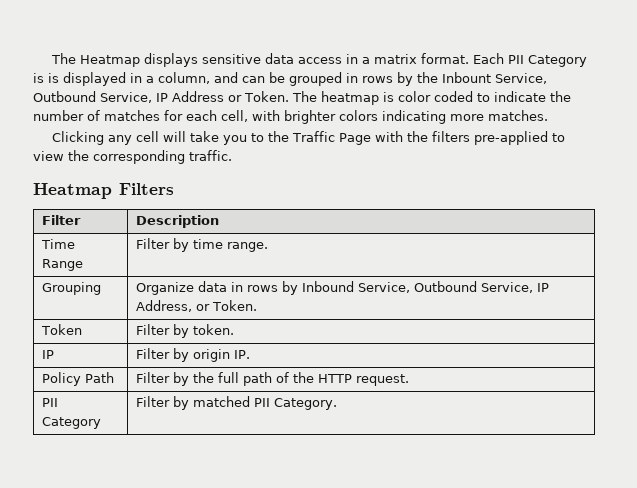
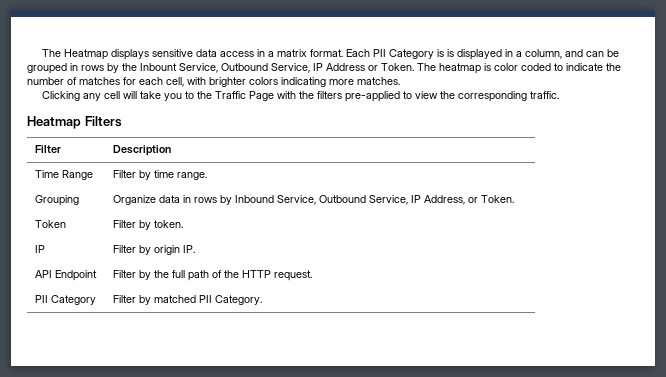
[42,372,115,386] Policy Path -> [35,270,98,281] API Endpoint

